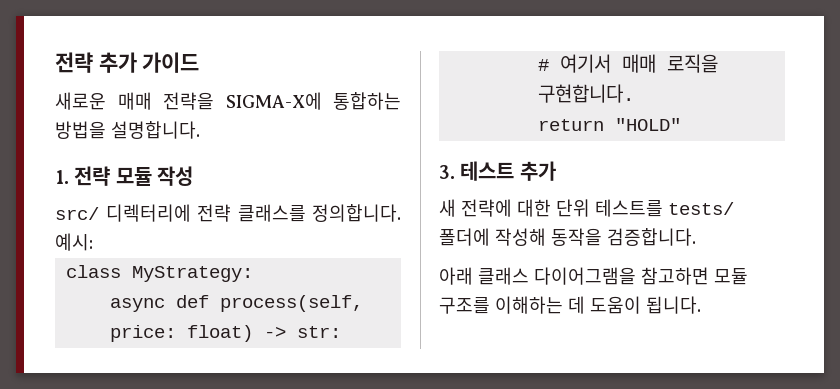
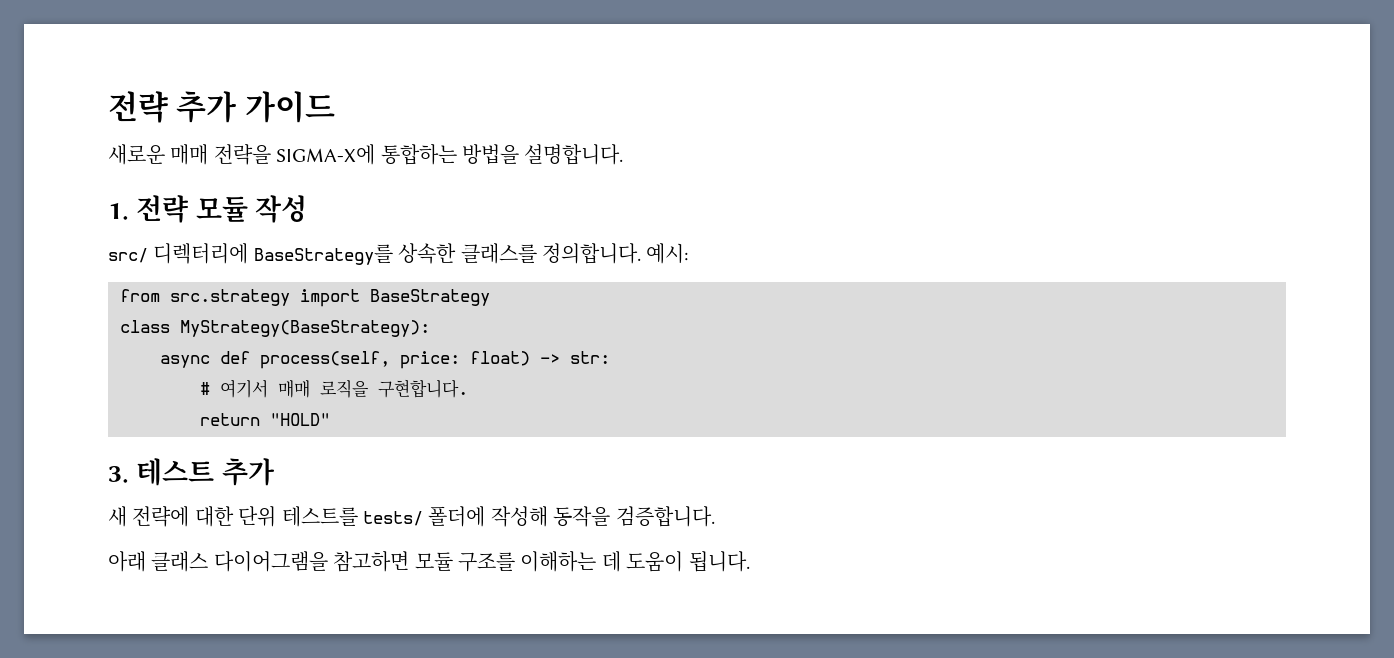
[197,204,231,222] 전략 -> [253,243,457,265] BaseStrategy를 상속한
(93, 242) none -> [120,289,490,307] // from src.strategy import BaseStrategy
[131,266,253,282] MyStrategy: -> [180,320,430,337] MyStrategy(BaseStrategy):

